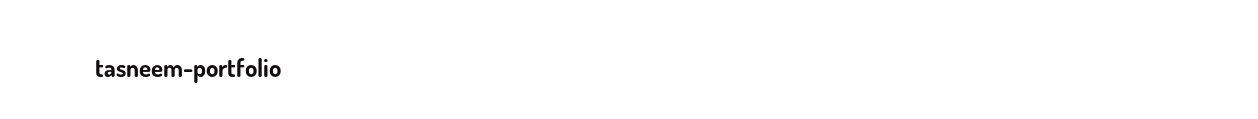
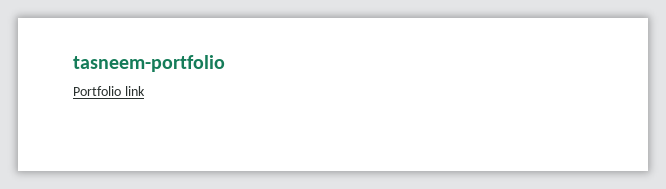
(281, 70) none -> [73,86,145,96] // Portfolio link

